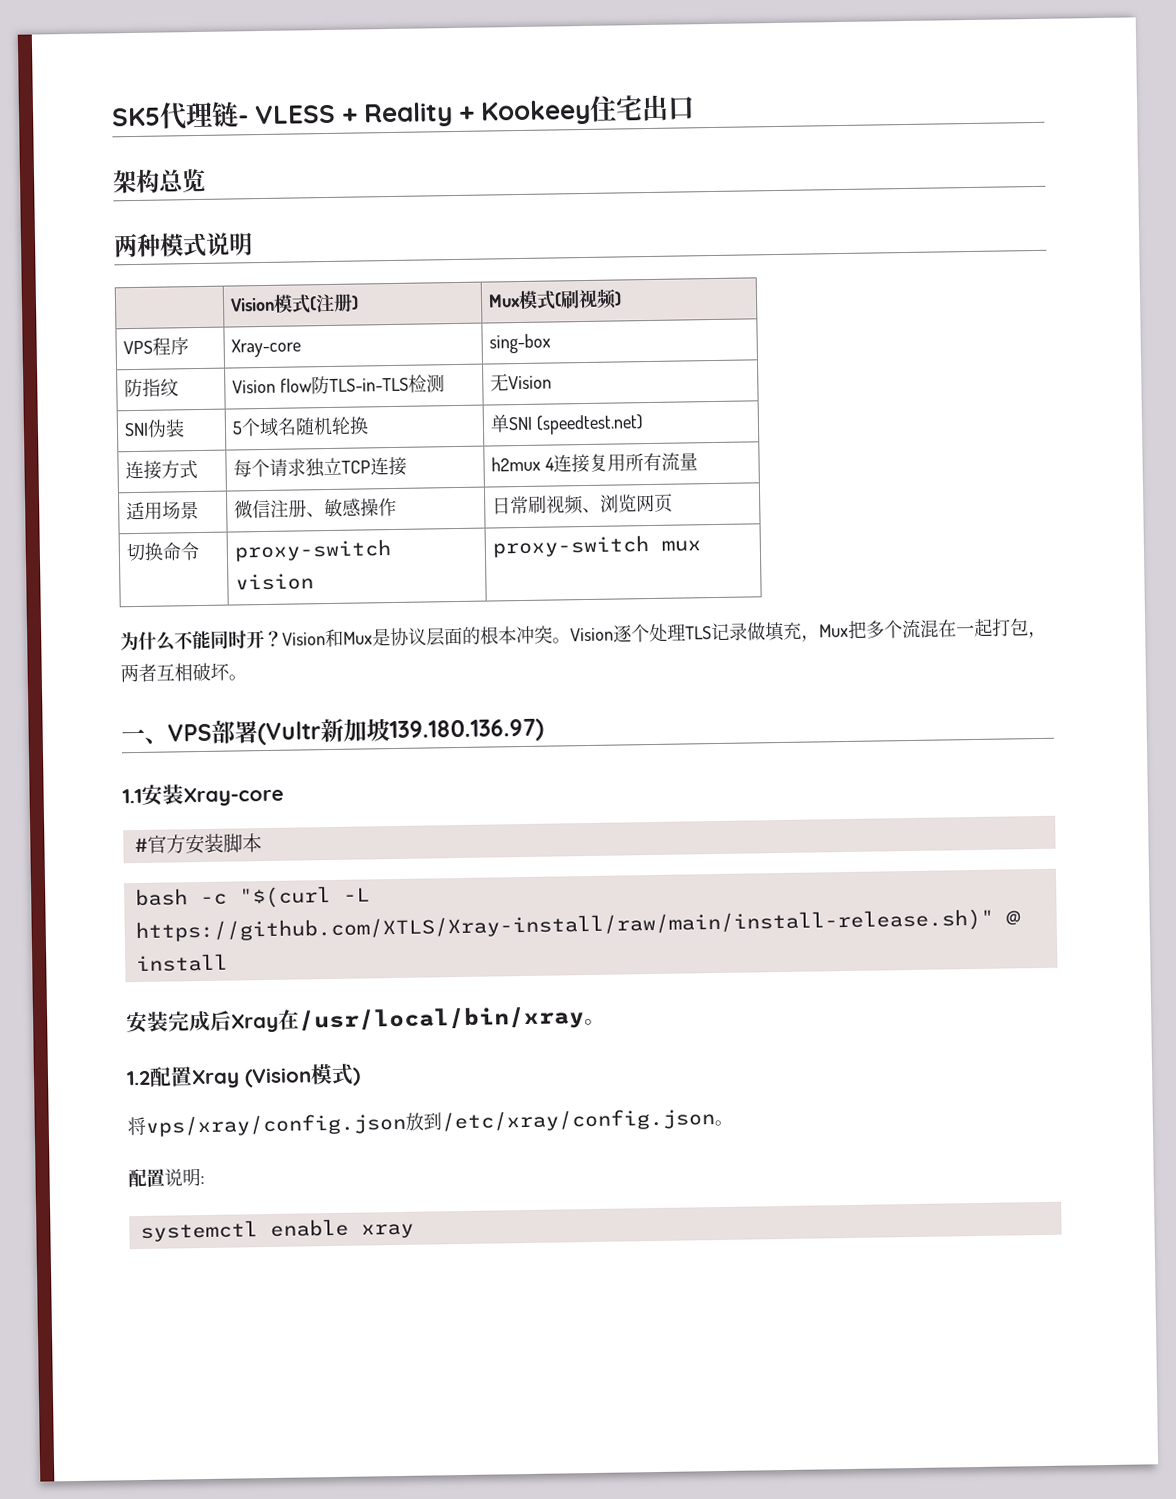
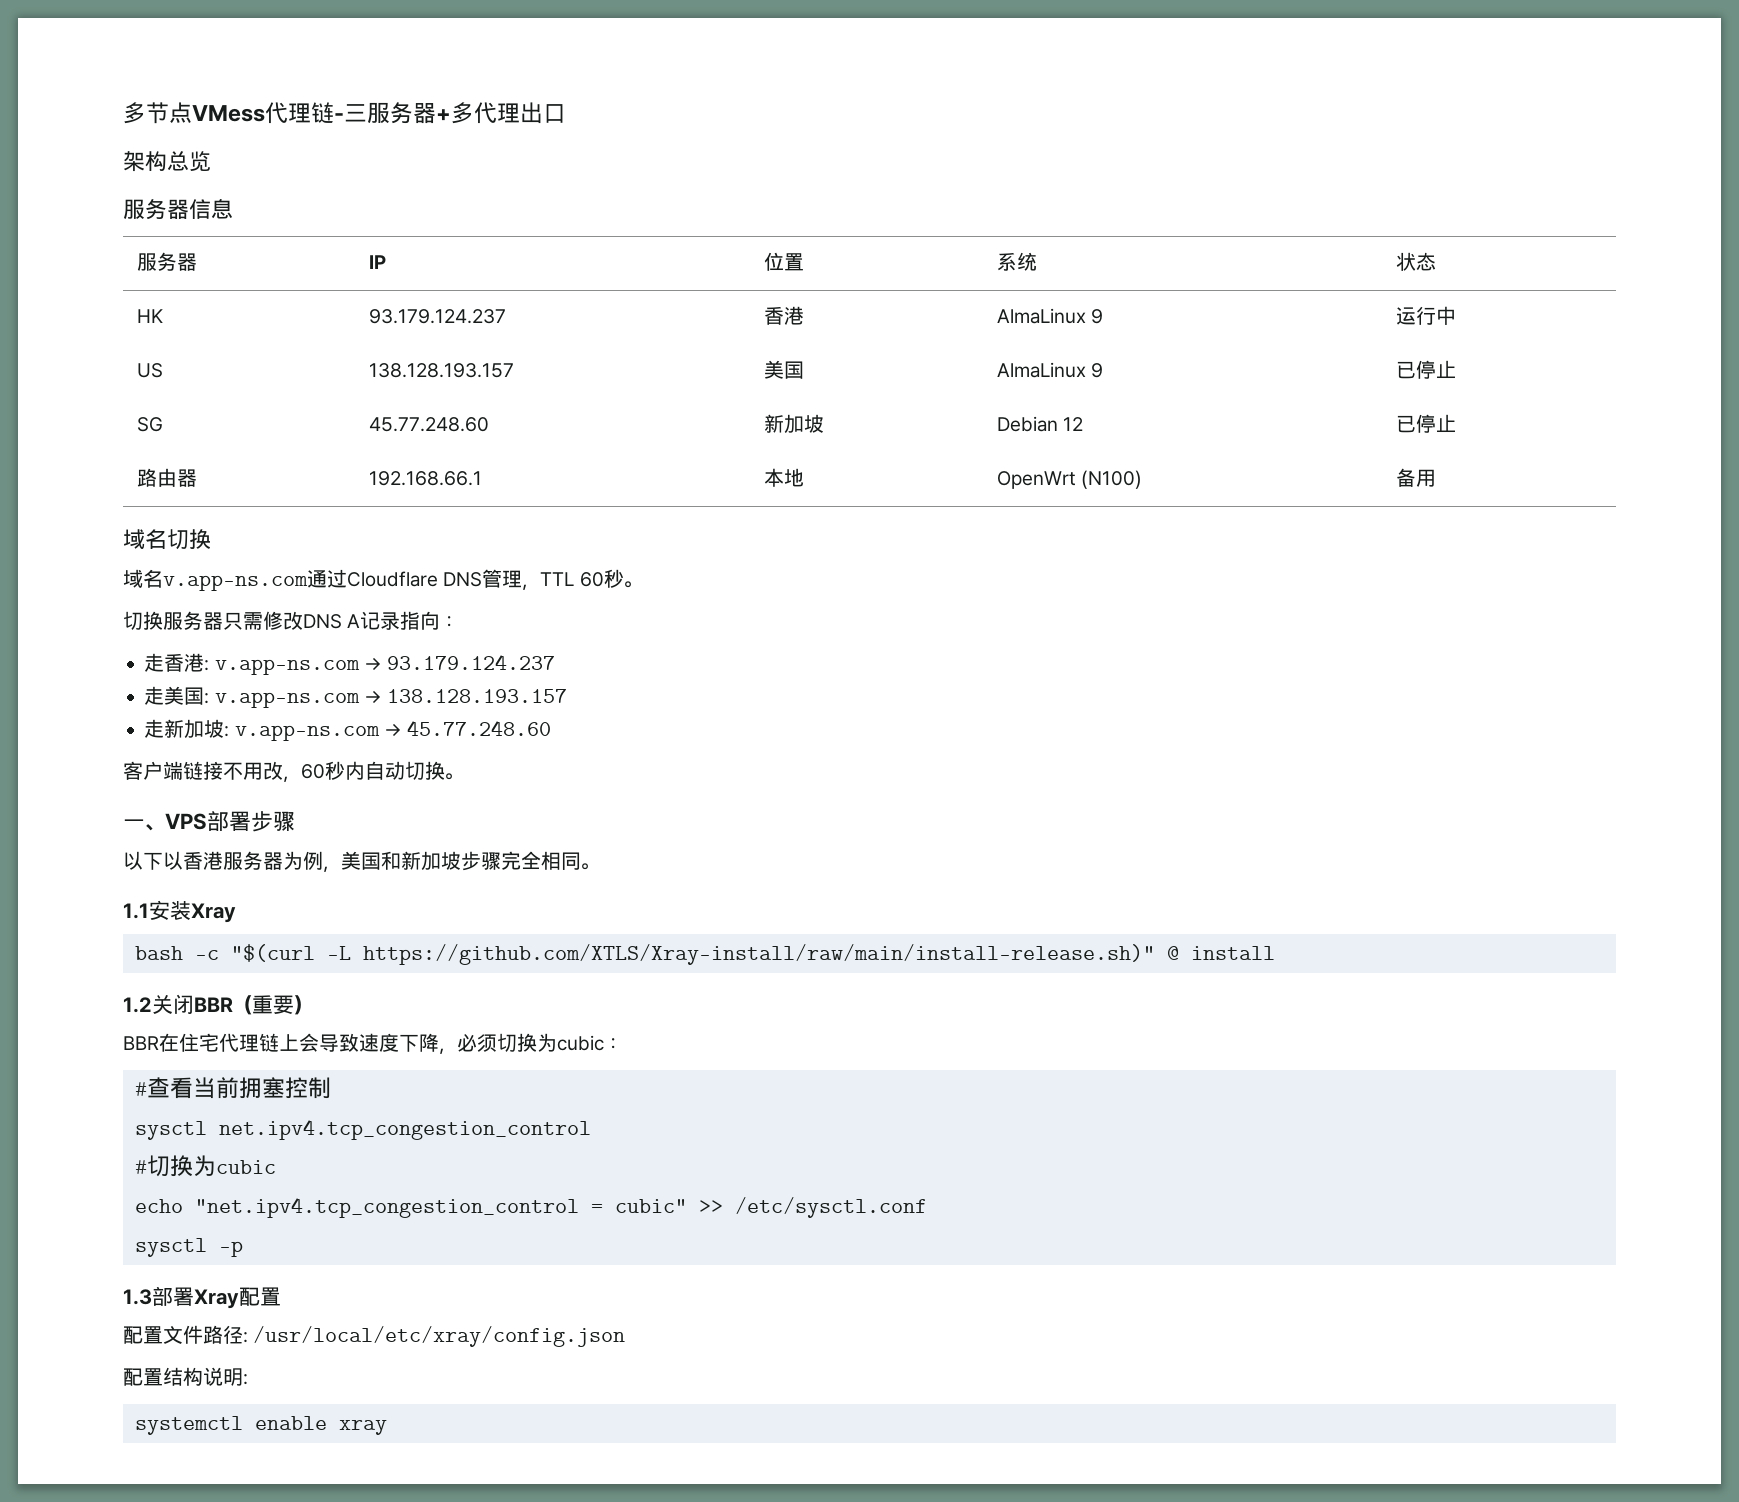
[111,94,696,130] [112,168,206,194] [113,232,253,258] [230,293,360,314] [488,288,623,310] [123,337,190,356] [231,338,302,358] [489,333,552,354] [124,378,180,398] [232,374,446,395] [490,373,553,392] [124,419,186,438] [232,416,370,438] [490,414,645,435] [125,460,199,480] [233,456,408,478] [491,452,699,474] [126,501,200,521] [234,497,398,519] [492,493,674,515] [126,542,201,562] [234,539,393,562] [235,573,315,591] [492,535,702,558] [120,618,1047,651] [120,662,247,683] [121,718,544,746] [122,784,284,807] [133,833,262,855] SK5代理链- VLESS + Reality + Kookeey住宅出口 // 架构总览 // 两种模式说明 // | Vision模式(注册) | Mux模式(刷视频) // VPS程序 | Xray-core | sing-box // 防指纹 | Vision flow防TLS-in-TLS检测 | 无Vision // SNI伪装 | 5个域名随机轮换 | 单SNI (speedtest.net) // 连接方式 | 每个请求独立TCP连接 | h2mux 4连接复用所有流量 // 适用场景 | 微信注册、敏感操作 | 日常刷视频、浏览网页 // 切换命令 | proxy-switch vision | proxy-switch mux // 为什么不能同时开？Vision和Mux是协议层面的根本冲突。Vision逐个处理TLS记录做填充，Mux把多个流混在一起打包，两者互相破坏。 // 一、VPS部署(Vultr新加坡139.180.136.97) // 1.1安装Xray-core // #官方安装脚本 -> [123,102,566,124] [123,151,211,172] [123,198,233,220] [136,252,197,271] [368,255,386,269] [763,252,804,271] [996,252,1037,271] [1395,252,1436,271] [136,309,163,323] [368,309,506,324] [763,306,804,325] [996,308,1103,324] [1395,306,1456,325] [136,363,163,378] [368,363,514,378] [763,360,804,379] [996,362,1103,378] [1395,360,1456,379] [136,417,163,432] [368,417,489,432] [763,414,824,434] [996,416,1083,432] [1395,414,1456,433] [136,468,197,487] [368,471,482,486] [763,468,804,487] [996,470,1142,489] [1395,468,1436,487] [123,529,211,550] [123,569,642,591] [123,611,459,630] [144,653,556,675] [144,686,568,708] [144,719,552,741] [123,761,463,782] [123,811,295,832] [123,851,599,872] [123,900,236,923] 多节点VMess代理链-三服务器+多代理出口 // 架构总览 // 服务器信息 // 服务器 | IP | 位置 | 系统 | 状态 // HK | 93.179.124.237 | 香港 | AlmaLinux 9 | 运行中 // US | 138.128.193.157 | 美国 | AlmaLinux 9 | 已停止 // SG | 45.77.248.60 | 新加坡 | Debian 12 | 已停止 // 路由器 | 192.168.66.1 | 本地 | OpenWrt (N100) | 备用 // 域名切换 // 域名v.app-ns.com通过Cloudflare DNS管理，TTL 60秒。 // 切换服务器只需修改DNS A记录指向： // 走香港: v.app-ns.com → 93.179.124.237 // 走美国: v.app-ns.com → 138.128.193.157 // 走新加坡: v.app-ns.com → 45.77.248.60 // 客户端链接不用改，60秒内自动切换。 // 一、VPS部署步骤 // 以下以香港服务器为例，美国和新加坡步骤完全相同。 // 1.1安装Xray
[126,1006,606,1034] [126,1063,361,1089] [127,1108,733,1137] [128,1168,165,1188] 安装完成后Xray在/usr/local/bin/xray。 // 1.2配置Xray (Vision模式) // 将vps/xray/config.json放到/etc/xray/config.json。 // 配置 -> [123,994,313,1015] [123,1033,622,1054] [134,1077,331,1099] [134,1119,591,1140] [134,1155,276,1177] [134,1197,927,1218] [134,1238,243,1257] [123,1286,281,1309] [123,1325,626,1347] [123,1367,203,1386] 1.2关闭BBR（重要） // BBR在住宅代理链上会导致速度下降，必须切换为cubic： // #查看当前拥塞控制 // sysctl net.ipv4.tcp_congestion_control // #切换为cubic // echo "net.ipv4.tcp_congestion_control = cubic" >> /etc/sysctl.conf // sysctl -p // 1.3部署Xray配置 // 配置文件路径: /usr/local/etc/xray/config.json // 配置结构

